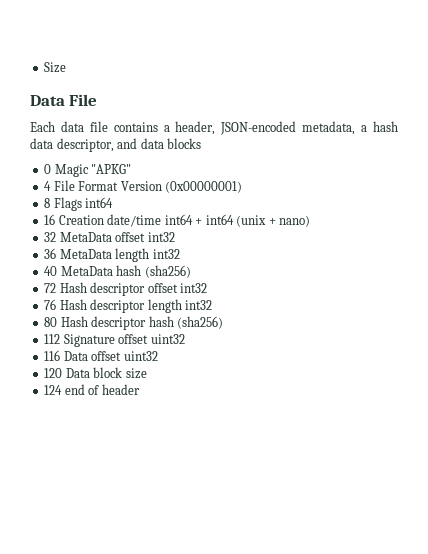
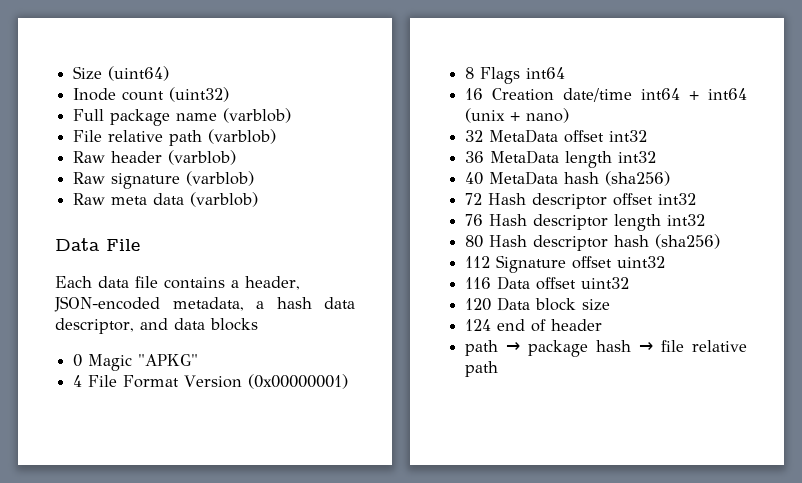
(67, 67) none -> [108,66,170,81] [73,87,230,102] [73,108,292,126] [73,129,277,146] [73,150,237,165] [73,171,255,189] [73,192,259,207] (uint64) // Inode count (uint32) // Full package name (varblob) // File relative path (varblob) // Raw header (varblob) // Raw signature (varblob) // Raw meta data (varblob)
(140, 389) none -> [465,340,747,357] [465,361,499,377] // path → package hash → file relative path

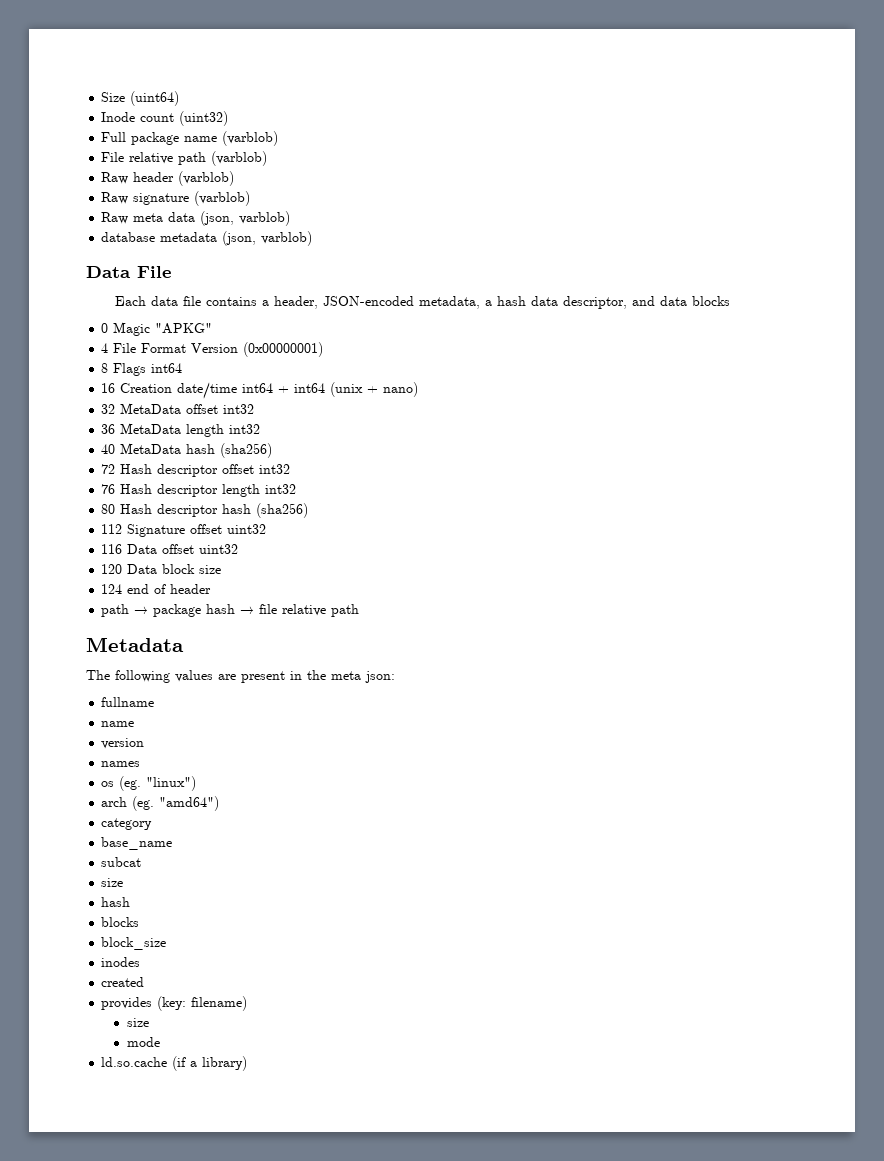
[190,192,259,207] (varblob) -> [200,211,291,226] [101,231,313,246] (json, varblob) // database metadata (json, varblob)
(499, 369) none -> [86,637,184,652] [86,670,395,683] [101,697,155,707] [101,721,135,727] [101,738,145,749] [101,761,141,767] [101,776,197,791] [101,796,220,811] [101,818,153,830] [101,837,173,850] [101,857,142,867] [101,878,124,887] [101,897,131,907] [101,917,140,927] [101,937,167,950] [101,957,141,967] [101,977,145,987] [101,996,248,1011] [126,1018,149,1027] [126,1037,160,1047] [101,1056,248,1071] // Metadata // The following values are present in the meta json: // fullname // name // version // names // os (eg. "linux") // arch (eg. "amd64") // category // base_name // subcat // size // hash // blocks // block_size // inodes // created // provides (key: filename) // size // mode // ld.so.cache (if a library)

